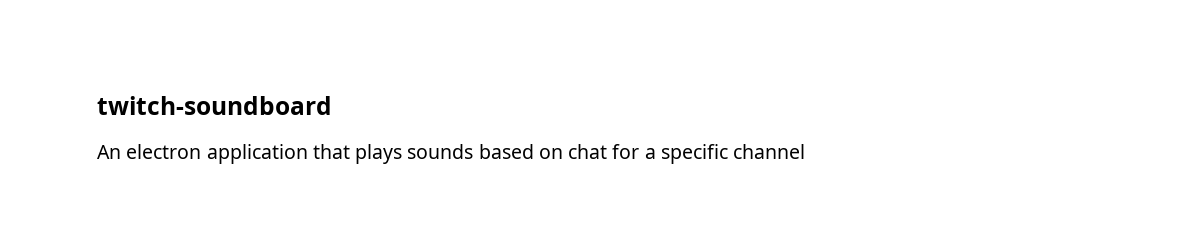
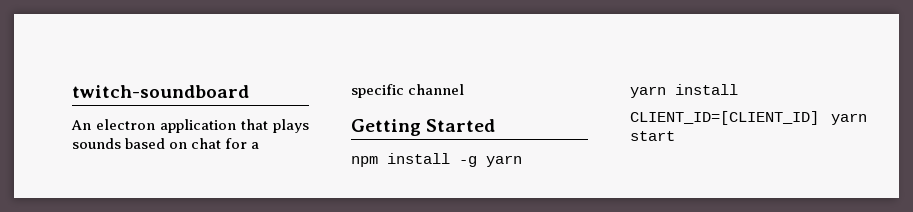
(806, 151) none -> [351,119,496,136] [351,153,522,167] [630,84,738,98] [630,111,867,125] [630,131,675,141] // Getting Started // npm install -g yarn // yarn install // CLIENT_ID=[CLIENT_ID] yarn start

